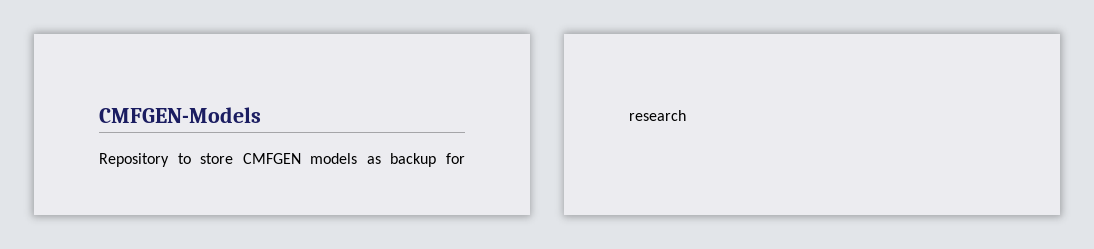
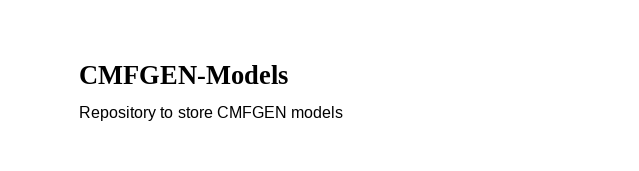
[366,153,465,167] [629,110,686,121] as backup for research -> (344, 112) none

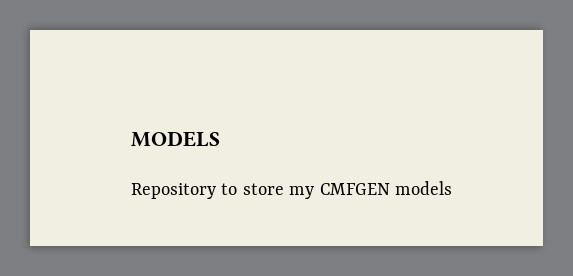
[79,65,288,84] CMFGEN-Models -> [131,131,220,147] MODELS
(213, 112) none -> [289,186,315,199] my

